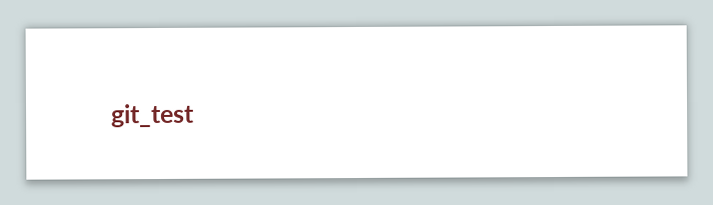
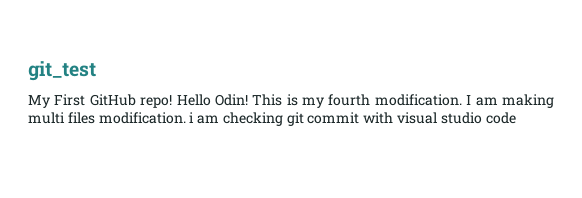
(195, 115) none -> [28,94,554,108] [28,112,516,126] // My First GitHub repo! Hello Odin! This is my fourth modification. I am making multi files modification. i am checking git commit with visual studio code

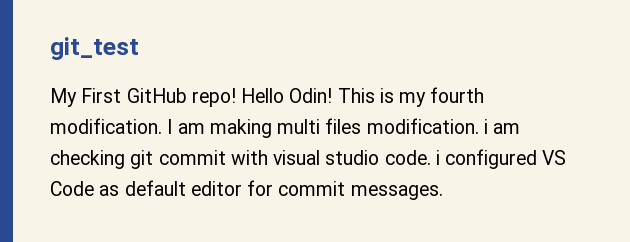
[485,112,516,124] code -> [384,149,567,169] [50,180,443,200] code. i configured VS Code as default editor for commit messages.

